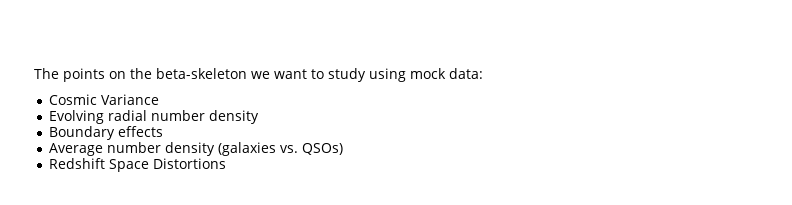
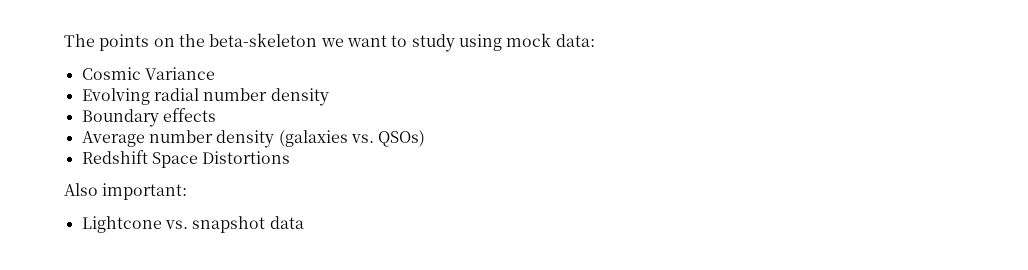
(226, 163) none -> [64,183,188,200] [81,216,304,233] // Also important: // Lightcone vs. snapshot data

